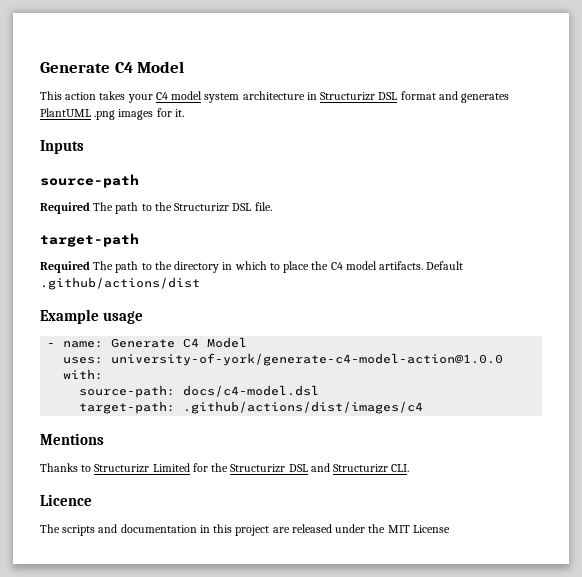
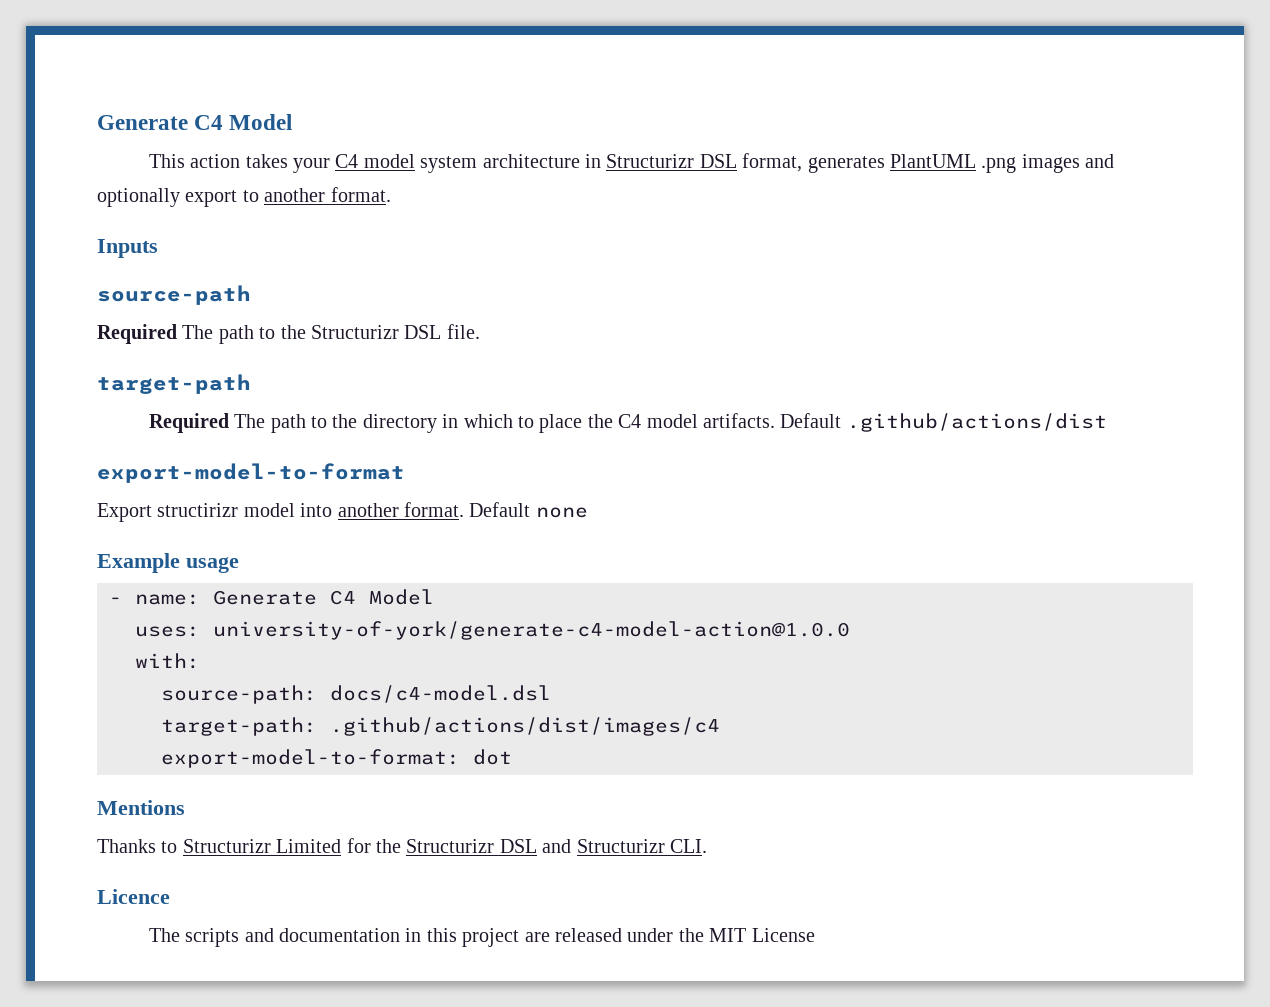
[400,91,458,100] format and -> [742,153,803,172] format,
[156,108,184,117] for it. -> [1085,154,1115,168] [97,187,391,207] and optionally export to another format.
(200, 283) none -> [97,463,405,483] [97,502,588,522] // export-model-to-format // Export structirizr model into another format. Default none
(424, 407) none -> [161,749,512,768] // export-model-to-format: dot

